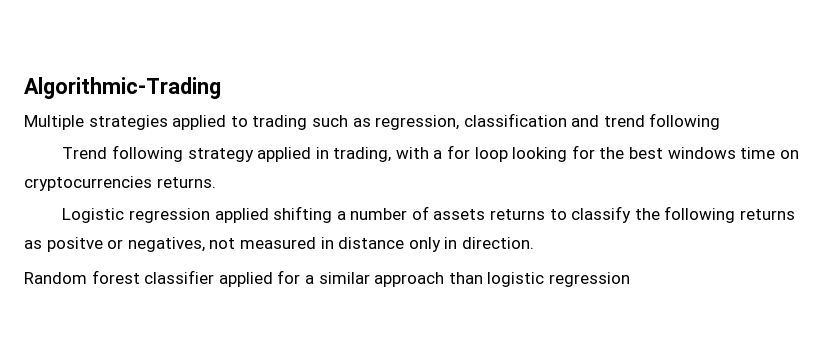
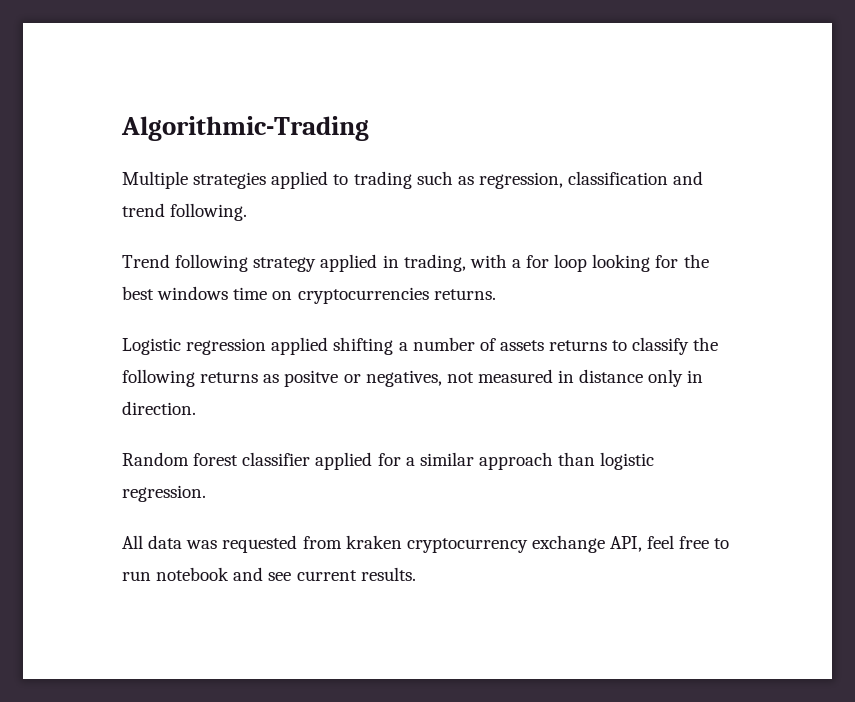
[649,113,721,130] following -> [170,203,248,221] following.
[548,272,630,287] regression -> [122,485,206,502] [122,535,730,553] [122,567,416,581] regression. // All data was requested from kraken cryptocurrency exchange API, feel free to run notebook and see current results.

